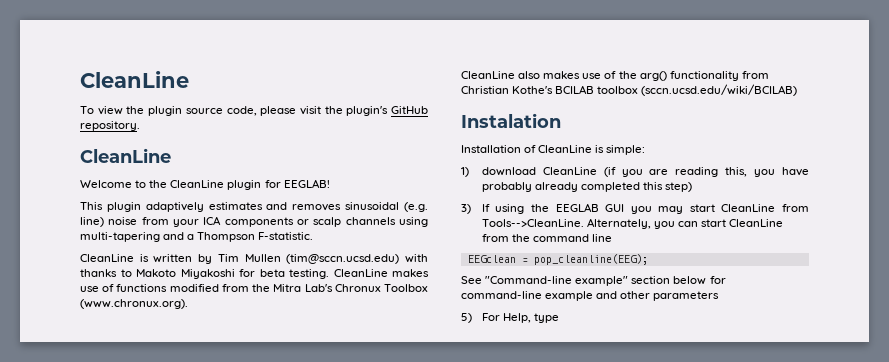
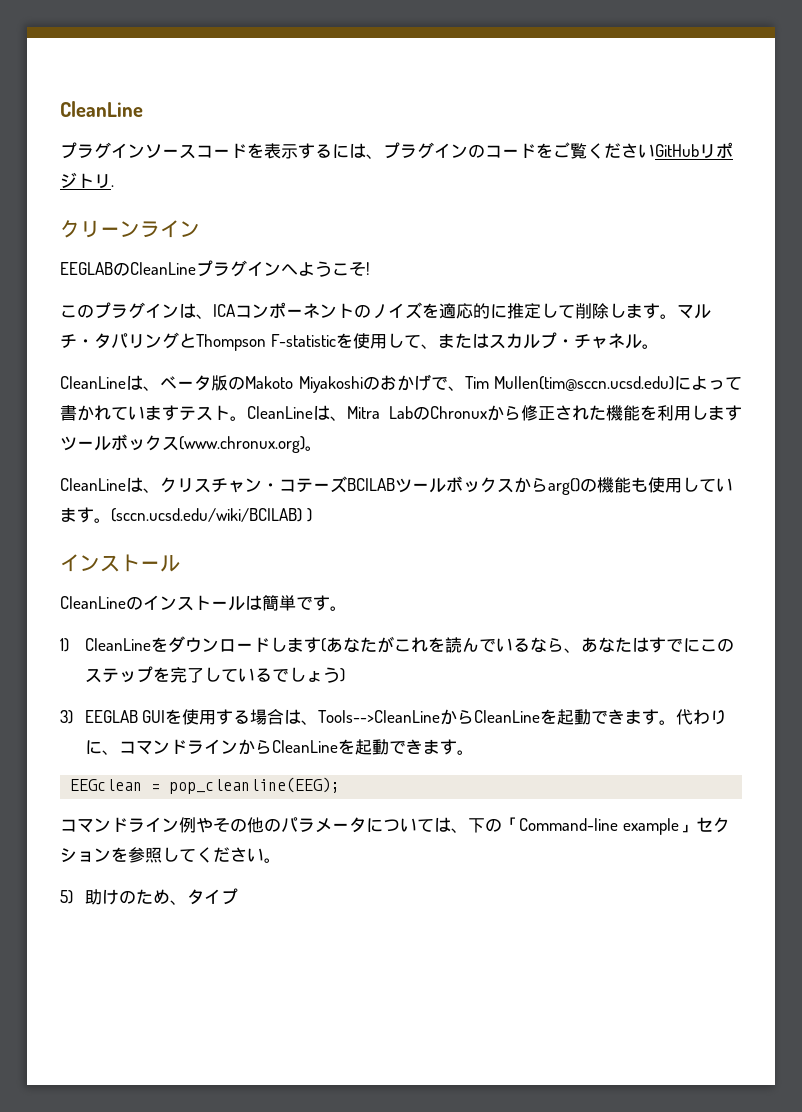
[80,71,189,88] [80,106,428,116] [80,121,140,131] [80,148,171,163] [80,179,330,190] [80,202,428,212] [80,216,428,227] [80,232,314,242] [80,254,429,264] [80,269,429,279] [80,284,429,292] [80,299,188,309] [461,71,769,81] [461,84,798,96] [461,113,561,128] [461,145,646,155] [461,167,809,177] [481,182,693,192] [461,203,809,214] [481,218,784,229] [481,234,613,242] [467,254,648,265] [461,276,726,286] [461,291,720,301] [461,313,560,323] CleanLine // To view the plugin source code, please visit the plugin's GitHub repository. // CleanLine // Welcome to the CleanLine plugin for EEGLAB! // This plugin adaptively estimates and removes sinusoidal (e.g. line) noise from your ICA components or scalp channels using multi-tapering and a Thompson F-statistic. // CleanLine is written by Tim Mullen (tim@sccn.ucsd.edu) with thanks to Makoto Miyakoshi for beta testing. CleanLine makes use of functions modified from the Mitra Lab's Chronux Toolbox (www.chronux.org). // CleanLine also makes use of the arg() functionality from Christian Kothe's BCILAB toolbox (sccn.ucsd.edu/wiki/BCILAB) // Instalation // Installation of CleanLine is simple: // 1) download CleanLine (if you are reading this, you have probably already completed this step) // 3) If using the EEGLAB GUI you may start CleanLine from Tools-->CleanLine. Alternately, you can start CleanLine from the command line // EEGclean = pop_cleanline(EEG); // See "Command-line example" section below for command-line example and other parameters // 5) For Help, type -> [60,101,143,117] [60,142,733,159] [60,172,114,189] [60,220,200,238] [60,260,370,277] [60,302,711,319] [60,332,659,351] [60,374,742,393] [60,405,742,421] [60,434,322,453] [60,476,733,495] [60,507,312,523] [60,554,180,572] [60,595,347,611] [60,636,734,653] [84,666,345,683] [60,709,728,725] [84,739,474,755] [70,777,341,794] [60,817,730,835] [60,847,281,863] [60,888,238,905] CleanLine // プラグインソースコードを表示するには、プラグインのコードをご覧くださいGitHubリポジトリ. // クリーンライン // EEGLABのCleanLineプラグインへようこそ! // このプラグインは、ICAコンポーネントのノイズを適応的に推定して削除します。マルチ・タパリングとThompson F-statisticを使用して、またはスカルプ・チャネル。 // CleanLineは、ベータ版のMakoto Miyakoshiのおかげで、Tim Mullen(tim@sccn.ucsd.edu)によって書かれていますテスト。CleanLineは、Mitra LabのChronuxから修正された機能を利用しますツールボックス(www.chronux.org)。 // CleanLineは、クリスチャン・コテーズBCILABツールボックスからarg()の機能も使用しています。(sccn.ucsd.edu/wiki/BCILAB) ) // インストール // CleanLineのインストールは簡単です。 // 1) CleanLineをダウンロードします(あなたがこれを読んでいるなら、あなたはすでにこのステップを完了しているでしょう) // 3) EEGLAB GUIを使用する場合は、Tools-->CleanLineからCleanLineを起動できます。代わりに、コマンドラインからCleanLineを起動できます。 // EEGclean = pop_cleanline(EEG); // コマンドライン例やその他のパラメータについては、下の「Command-line example」セクションを参照してください。 // 5)助けのため、タイプ

